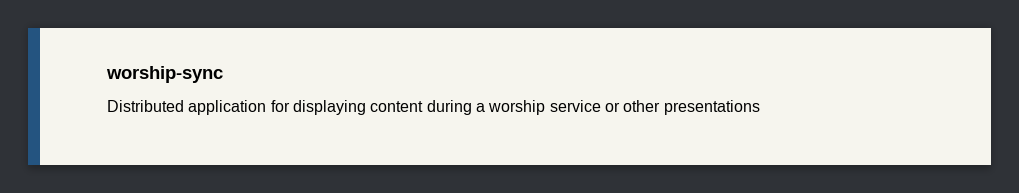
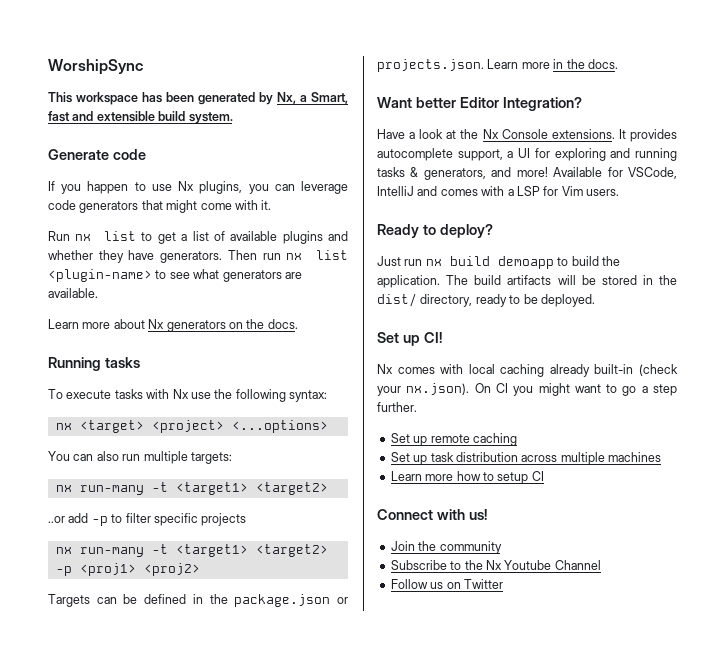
[106,66,223,83] [107,100,760,115] worship-sync // Distributed application for displaying content during a worship service or other presentations -> [48,59,143,75] [48,92,348,105] [48,111,233,124] [48,149,146,160] [48,181,348,194] [48,200,272,213] [48,231,348,244] [48,250,348,263] [48,269,302,282] [48,288,98,298] [48,319,298,332] [48,357,140,371] [48,389,327,402] [55,420,328,433] [48,451,232,464] [55,482,328,495] [48,513,247,526] [55,544,328,557] [55,563,200,576] [48,594,349,607] [377,59,618,72] [377,97,582,111] [377,129,677,142] [377,148,677,161] [377,167,677,180] [377,186,619,196] [377,224,493,238] [377,256,620,269] [377,275,677,288] [377,293,595,307] [377,332,442,346] [377,364,678,377] [377,383,677,396] [377,402,417,412] [390,433,517,446] [390,452,661,465] [390,471,544,484] [377,509,487,520] [390,541,502,554] [390,560,601,570] [390,579,503,589] WorshipSync // This workspace has been generated by Nx, a Smart, fast and extensible build system. // Generate code // If you happen to use Nx plugins, you can leverage code generators that might come with it. // Run nx list to get a list of available plugins and whether they have generators. Then run nx list <plugin-name> to see what generators are available. // Learn more about Nx generators on the docs. // Running tasks // To execute tasks with Nx use the following syntax: // nx <target> <project> <...options> // You can also run multiple targets: // nx run-many -t <target1> <target2> // ..or add -p to filter specific projects // nx run-many -t <target1> <target2> -p <proj1> <proj2> // Targets can be defined in the package.json or projects.json. Learn more in the docs. // Want better Editor Integration? // Have a look at the Nx Console extensions. It provides autocomplete support, a UI for exploring and running tasks & generators, and more! Available for VSCode, IntelliJ and comes with a LSP for Vim users. // Ready to deploy? // Just run nx build demoapp to build the application. The build artifacts will be stored in the dist/ directory, ready to be deployed. // Set up CI! // Nx comes with local caching already built-in (check your nx.json). On CI you might want to go a step further. // Set up remote caching // Set up task distribution across multiple machines // Learn more how to setup CI // Connect with us! // Join the community // Subscribe to the Nx Youtube Channel // Follow us on Twitter

